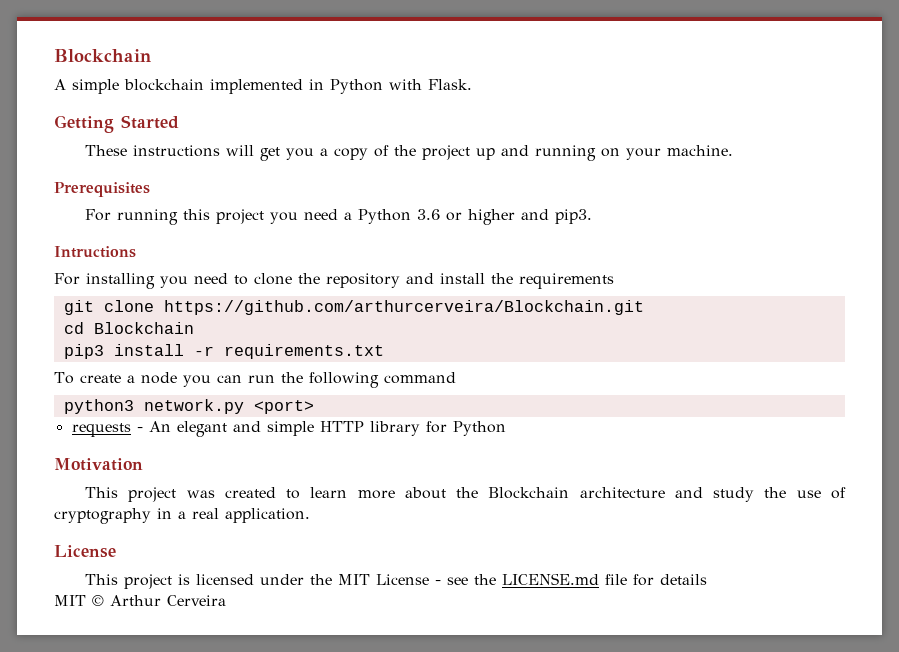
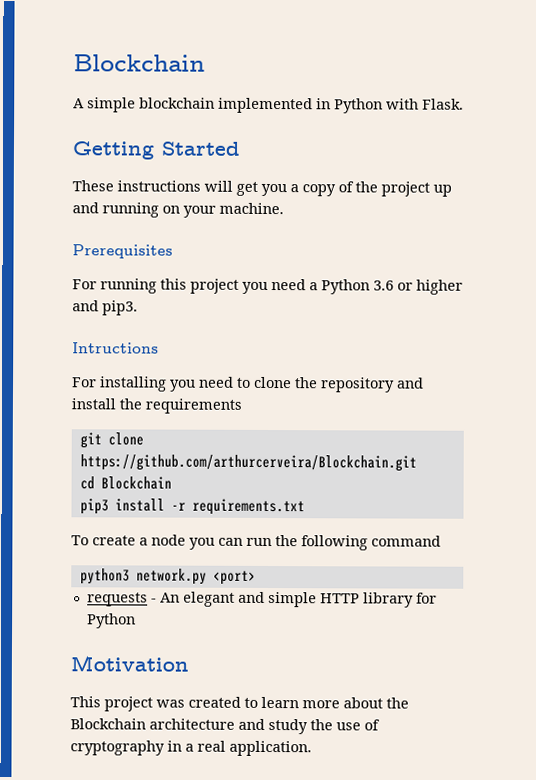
[54,545,116,558] [85,573,708,589] [54,595,226,606] // License // This project is licensed under the MIT License - see the LICENSE.md file for details // MIT © Arthur Cerveira -> (312, 748) none

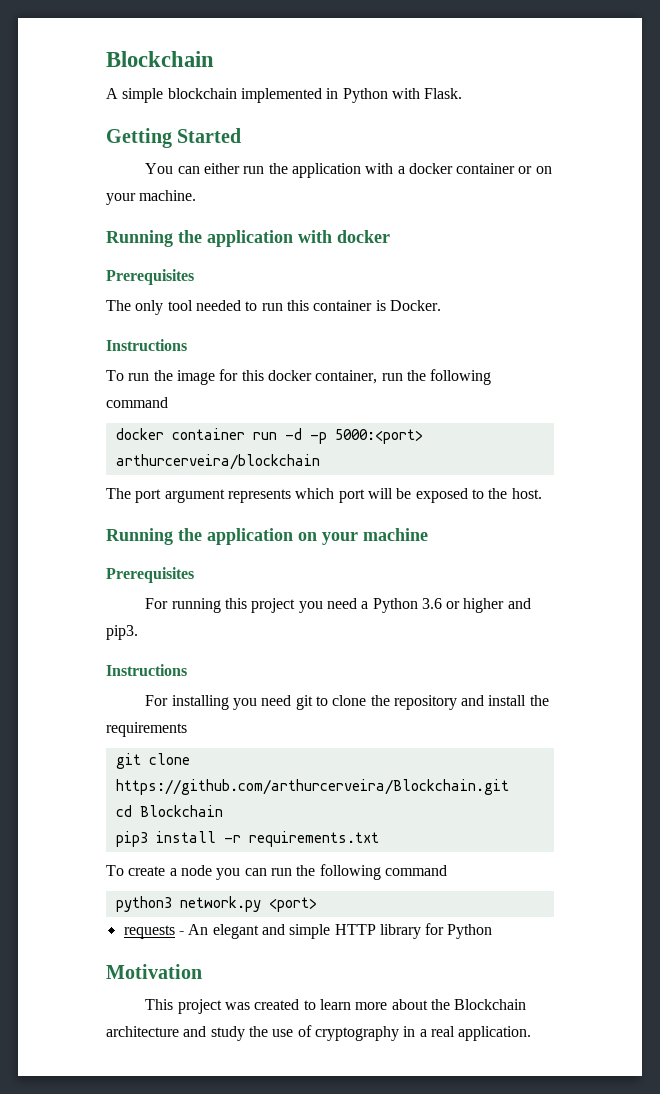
[72,180,452,197] [72,202,284,218] These instructions will get you a copy of the project up and running on your machine. -> [145,163,552,178] [106,190,197,205] [106,230,390,247] [106,269,194,285] [106,300,441,315] [106,339,187,351] [106,369,492,385] [106,397,168,408] [115,428,423,444] [115,454,320,470] [106,488,542,503] [106,528,428,545] You can either run the application with a docker container or on your machine. // Running the application with docker // Prerequisites // The only tool needed to run this container is Docker. // Instructions // To run the image for this docker container, run the following command // docker container run -d -p 5000:<port> arthurcerveira/blockchain // The port argument represents which port will be exposed to the host. // Running the application on your machine
[72,342,159,354] Intructions -> [106,664,187,676] Instructions
(234, 382) none -> [295,695,313,710] git

